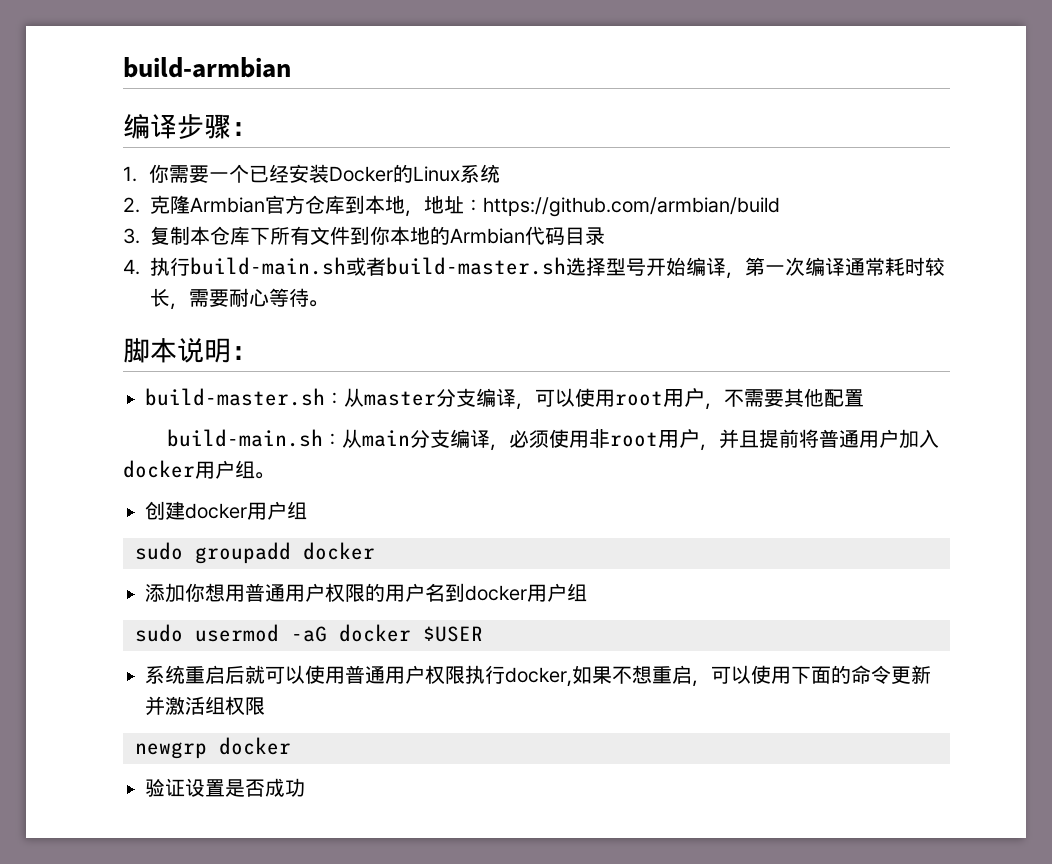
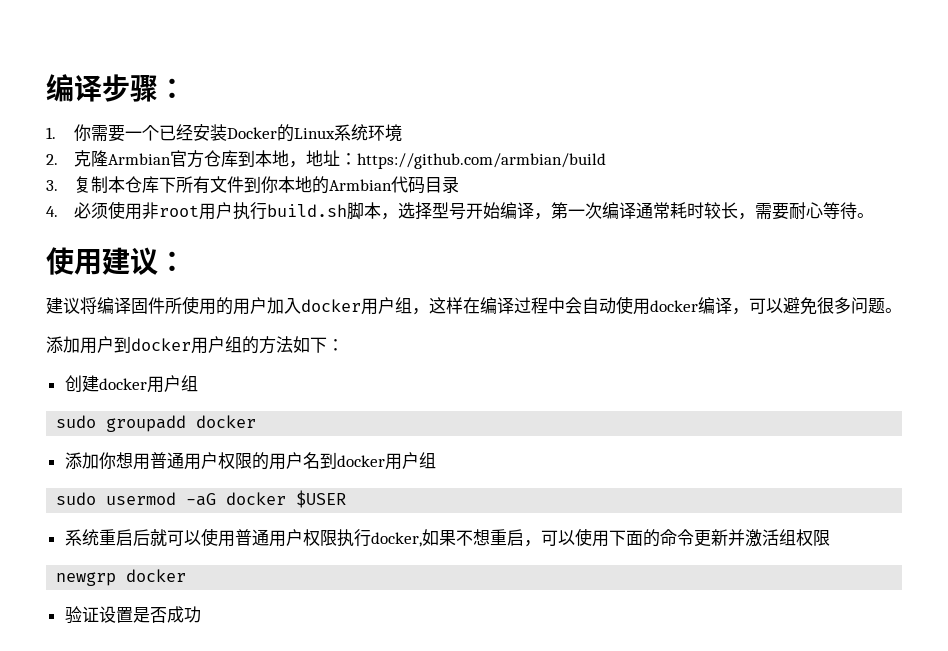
[123,57,291,78] build-armbian // -> (46, 88) none
(501, 173) none -> [368,124,403,142] 环境
[150,257,566,276] 执行build-main.sh或者build-master.sh -> [74,201,399,220] 必须使用非root用户执行build.sh脚本，
[123,337,258,363] [145,388,864,410] [167,429,860,451] 脚本说明： // build-master.sh：从master分支编译，可以使用root用户，不需要其他配置 // build-main.sh：从main分支编译，必须使用非root用户，并且提前将普通 -> [46,247,186,275] [46,296,233,315] 使用建议： // 建议将编译固件所使用的
[255,472,274,479] 。 -> [412,296,902,315] [46,336,344,354] ，这样在编译过程中会自动使用docker编译，可以避免很多问题。 // 添加用户到docker用户组的方法如下：

